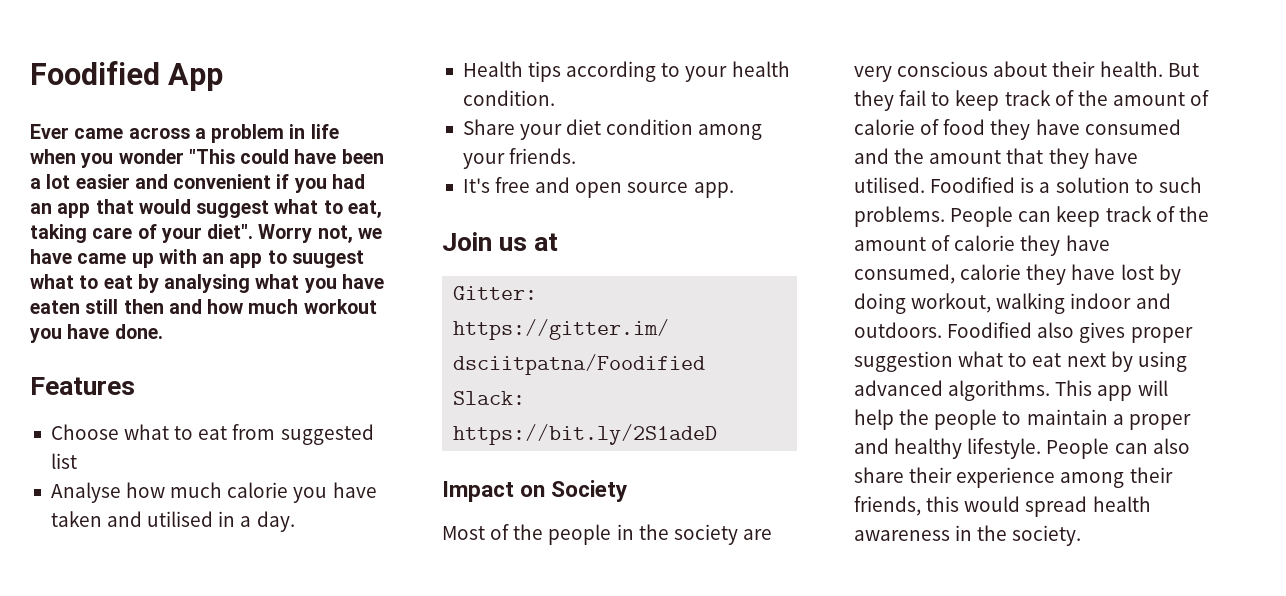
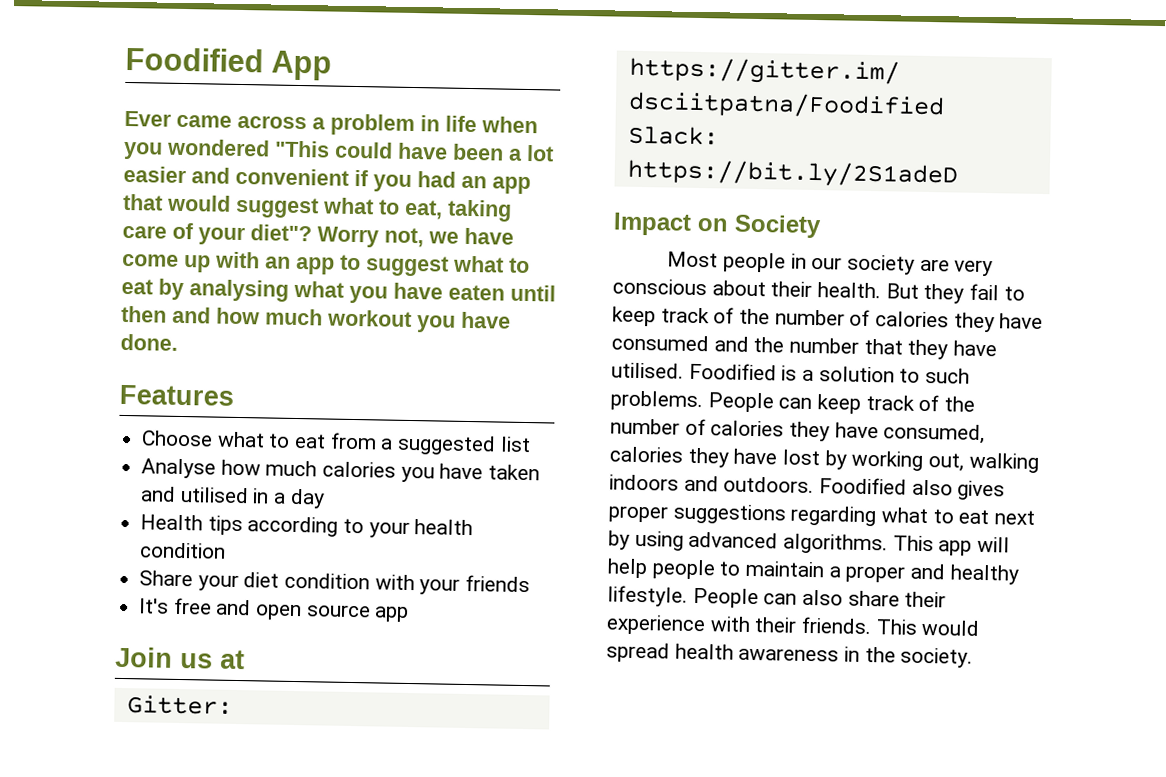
[118,149,184,164] wonder -> [167,138,270,157] wondered
[207,224,254,239] diet". -> [250,224,312,242] diet"?
[77,253,127,264] came -> [122,253,179,267] come
[291,250,364,268] suugest -> [365,255,449,277] suggest
[85,299,119,314] still -> [510,284,556,302] until
(276, 432) none -> [380,438,394,450] a
[227,482,289,498] calorie -> [322,461,397,478] calories
[256,511,295,532] day. -> [289,488,325,509] day
[462,90,555,106] condition. -> [139,542,227,559] condition
[698,124,763,140] [462,148,577,169] among your friends. -> [374,574,531,595] with your friends
[693,182,734,198] app. -> [374,606,410,622] app
[490,524,544,540] of the -> (719, 259) none
[638,524,669,540] the -> [811,256,843,270] our
[1112,90,1210,106] [854,119,986,135] amount of calorie of food -> [774,309,950,328] number of calories
[929,150,1002,164] amount -> [789,337,860,354] number
[854,235,1016,251] amount of calorie -> [610,418,785,437] number of calories
[960,264,1022,280] calorie -> [609,446,683,463] calories
[854,293,1132,314] doing workout, walking indoor -> [851,450,1039,473] [609,474,679,491] working out, walking indoors
[854,351,953,372] suggestion -> [672,503,877,527] suggestions regarding
[899,409,930,425] the -> (648, 568) none
[1060,467,1173,488] [854,496,960,516] among their friends, this -> [709,616,918,635] with their friends. This

